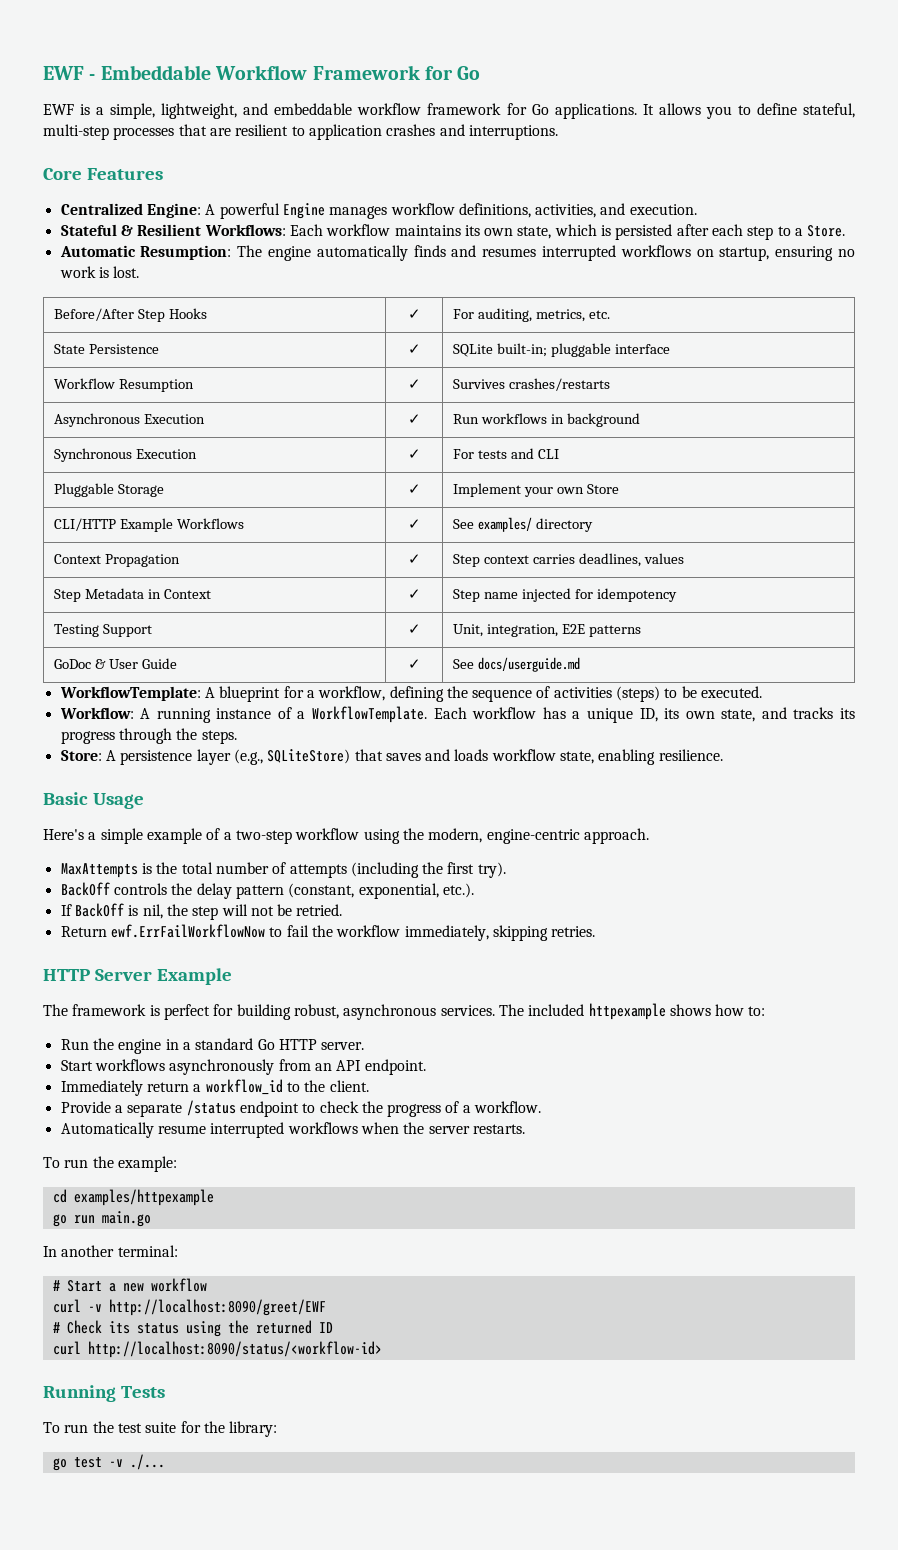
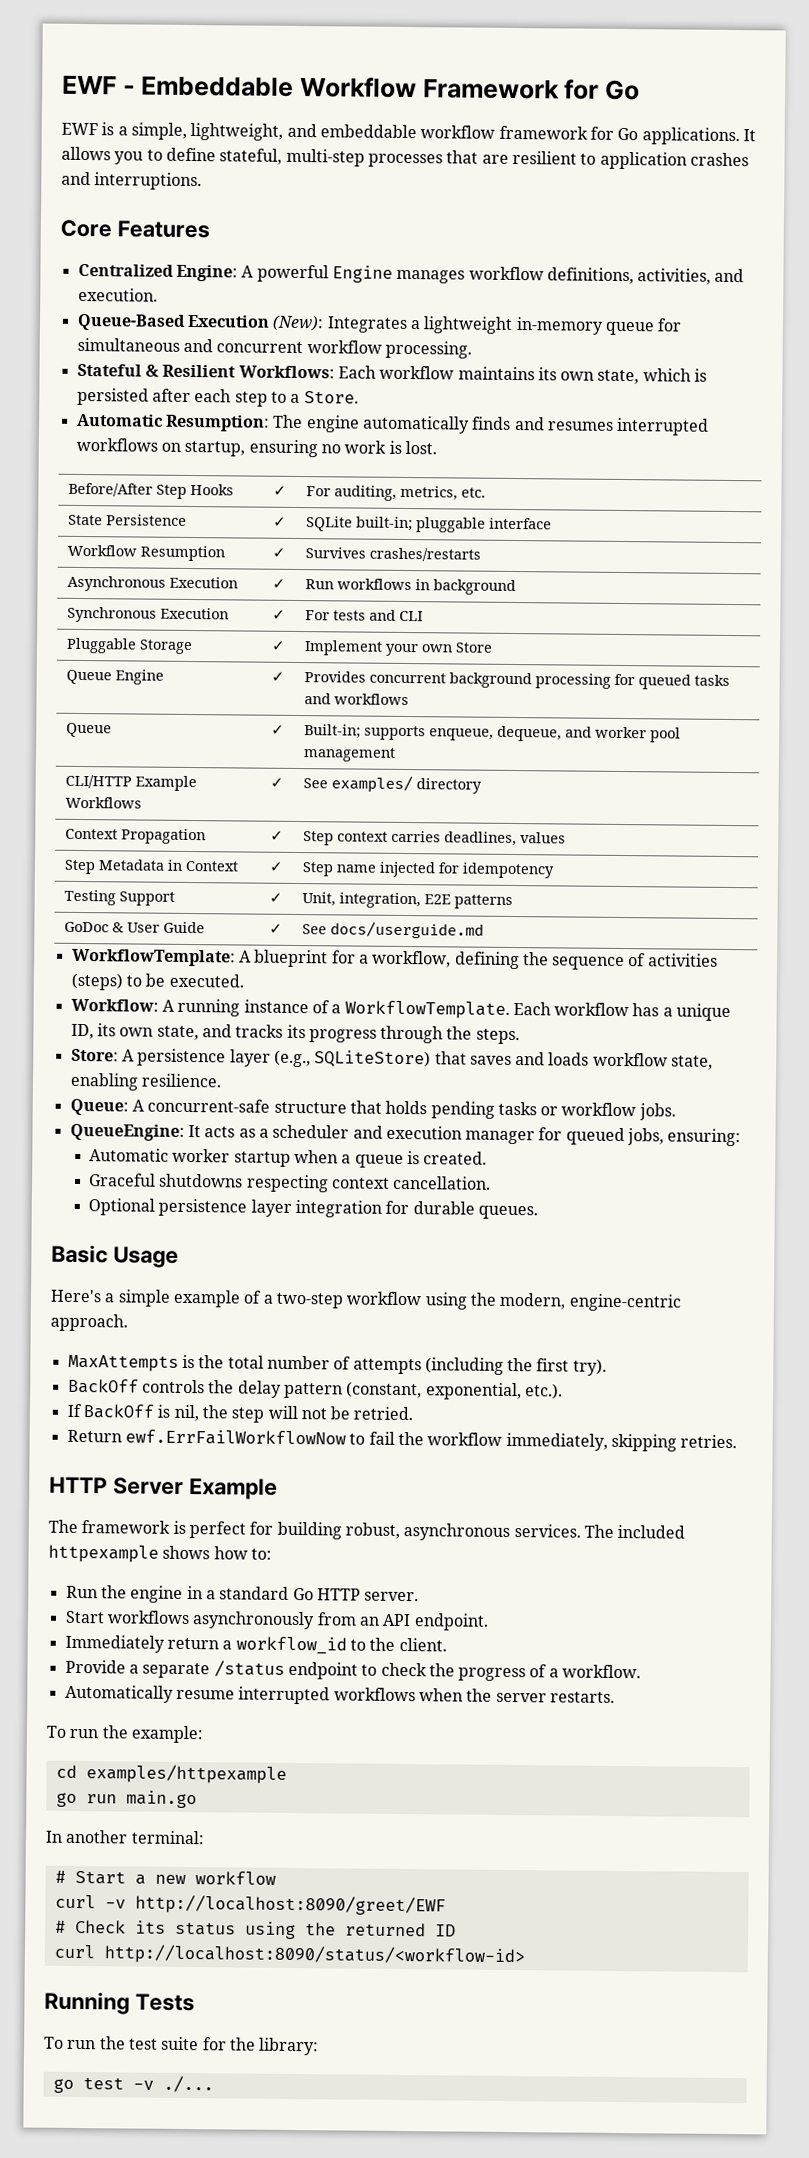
(697, 209) none -> [76,313,683,336] [76,337,472,359] // Queue-Based Execution (New): Integrates a lightweight in-memory queue for simultaneous and concurrent workflow processing.
(619, 489) none -> [65,669,164,685] [271,671,285,682] [303,671,730,690] [303,693,409,706] [65,722,112,738] [271,724,285,735] [303,724,681,743] [302,747,396,762] // Queue Engine | ✓ | Provides concurrent background processing for queued tasks and workflows // Queue | ✓ | Built-in; supports enqueue, dequeue, and worker pool management
(723, 755) none -> [69,1098,676,1121] [69,1123,742,1147] [88,1148,488,1168] [87,1173,492,1193] [87,1198,538,1220] // Queue: A concurrent-safe structure that holds pending tasks or workflow jobs. // QueueEngine: It acts as a scheduler and execution manager for queued jobs, ensuring: // Automatic worker startup when a queue is created. // Graceful shutdowns respecting context cancellation. // Optional persistence layer integration for durable queues.

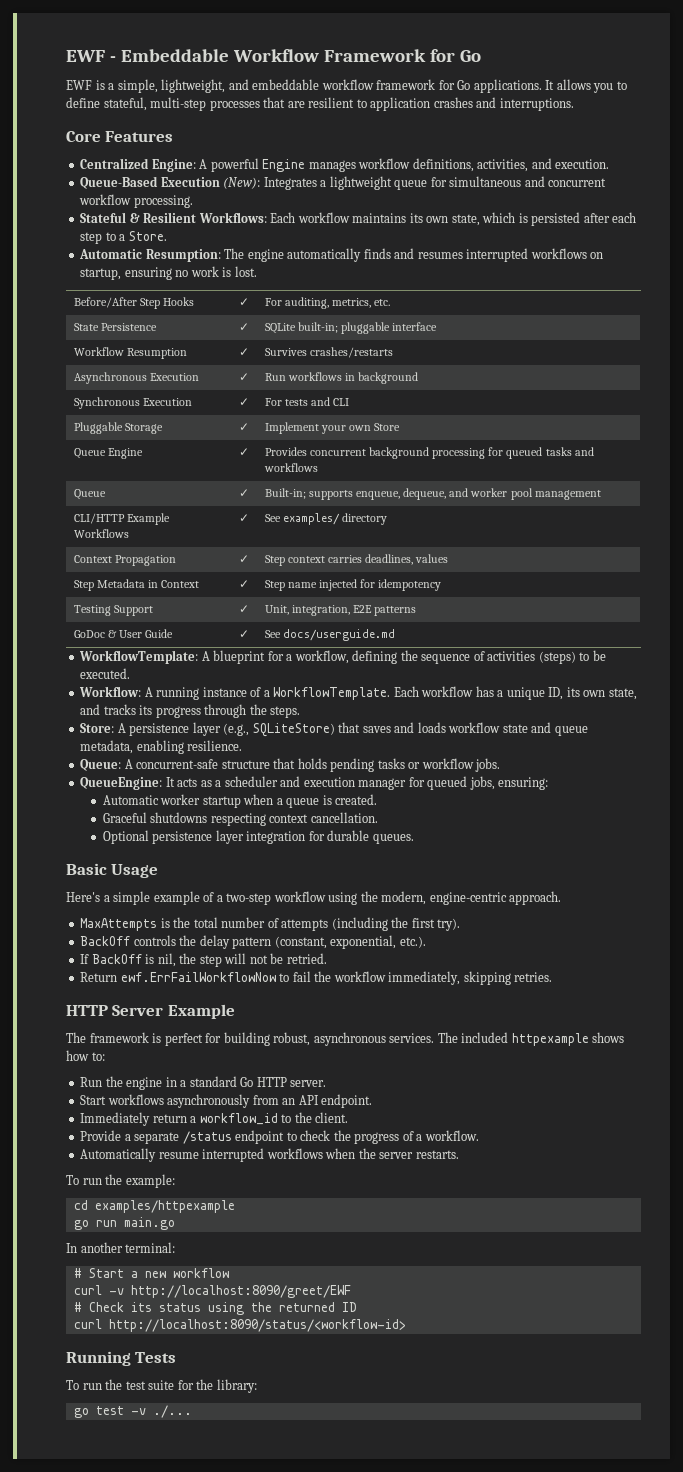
[515,316,604,335] in-memory -> (392, 183) none
[671,1055,714,1070] state, -> [502,722,588,736] [80,740,134,754] state and queue metadata,

